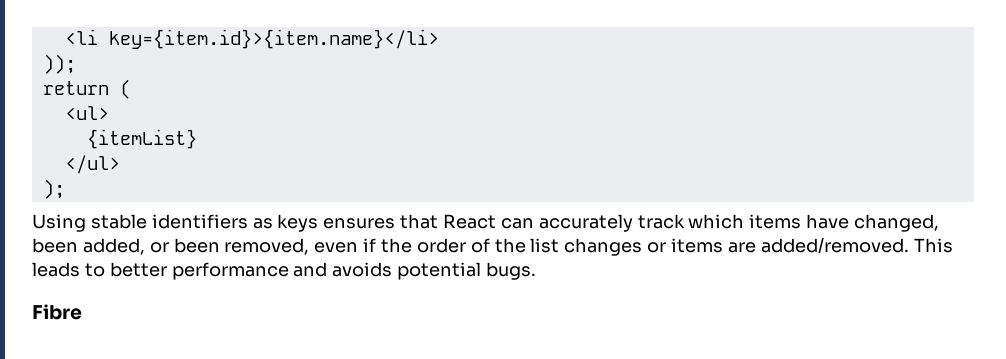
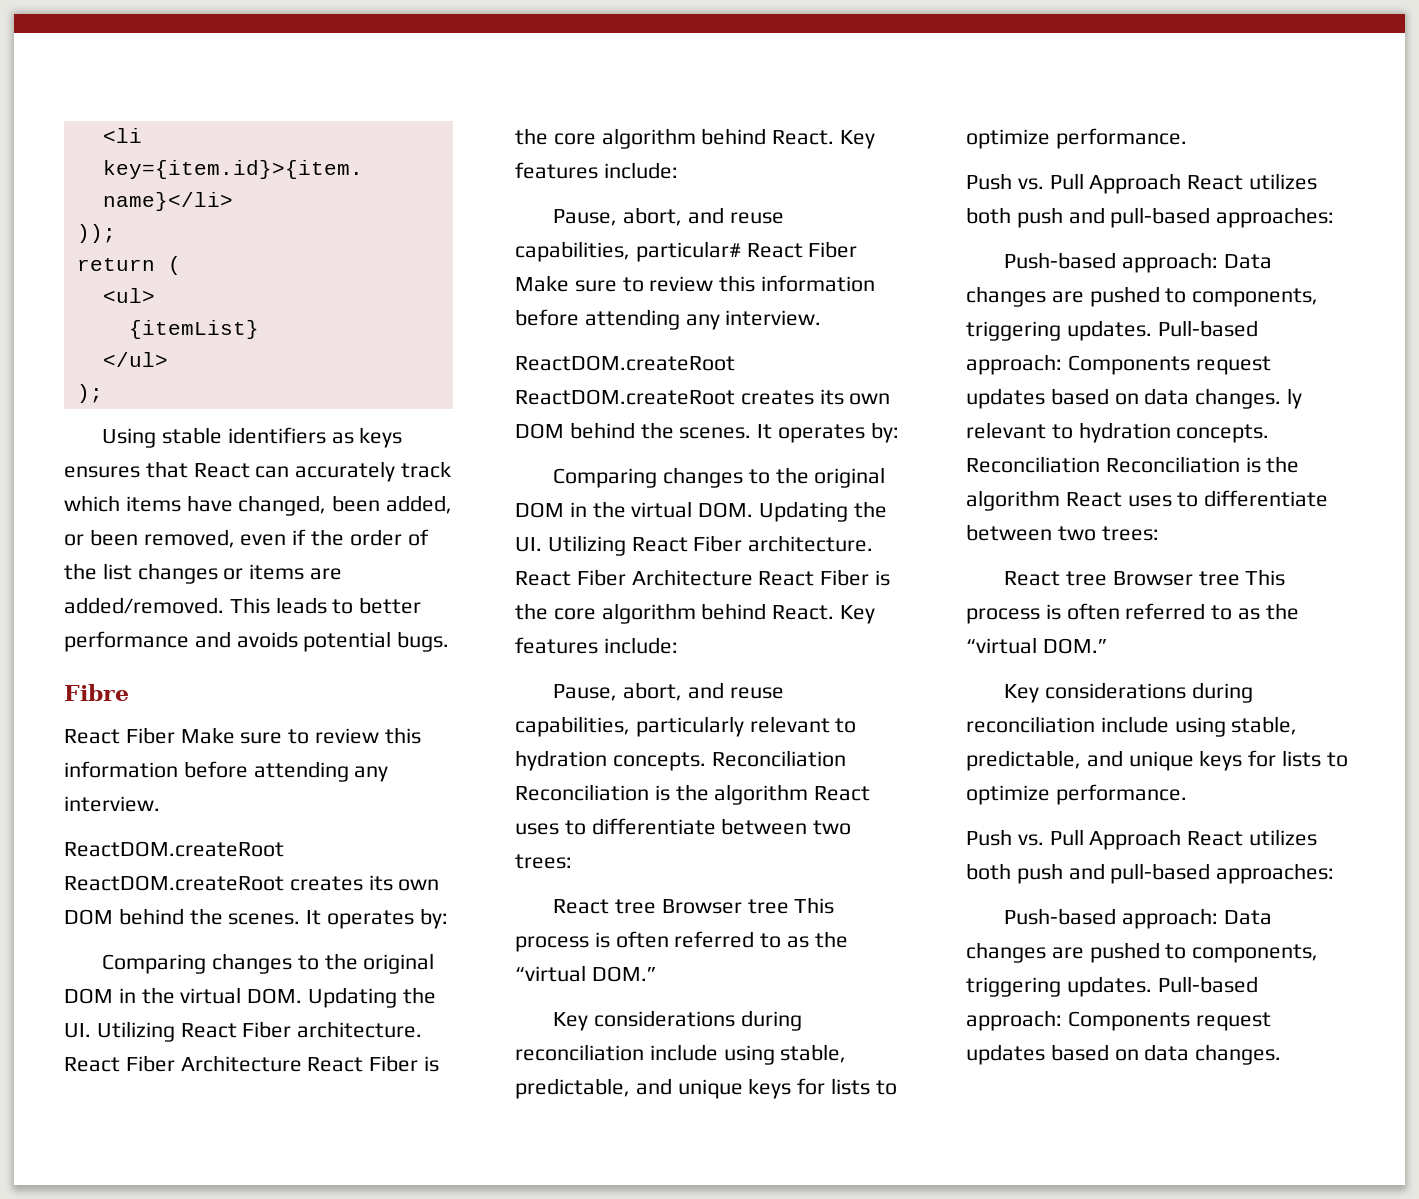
(82, 312) none -> [64,727,421,744] [64,761,389,782] [64,796,160,812] [64,841,284,857] [64,875,440,891] [64,908,448,929] [102,953,435,974] [64,987,436,1008] [64,1021,423,1042] [64,1055,440,1072] [515,128,876,149] [515,162,678,179] [553,207,784,226] [515,241,858,262] [515,275,876,292] [515,309,822,330] [515,355,735,371] [515,389,891,405] [515,422,899,443] [553,467,886,488] [515,501,887,522] [515,535,874,556] [515,569,891,586] [515,603,876,624] [515,637,678,654] [553,682,784,701] [515,716,857,737] [515,750,846,771] [515,784,871,805] [515,818,852,835] [515,854,572,869] [553,897,835,914] [515,931,848,952] [515,965,657,982] [553,1010,802,1031] [515,1044,847,1065] [515,1078,897,1099] [966,128,1187,149] [966,173,1318,194] [966,207,1335,228] [1004,252,1272,273] [966,286,1319,307] [966,320,1258,341] [966,354,1271,375] [966,388,1303,409] [966,422,1270,443] [966,456,1300,473] [966,490,1329,511] [966,524,1159,541] [1004,569,1286,586] [966,603,1299,624] [966,637,1108,654] [1004,682,1253,703] [966,716,1298,737] [966,750,1348,771] [966,784,1187,805] [966,829,1318,850] [966,863,1335,884] [1004,908,1272,929] [966,942,1319,963] [966,976,1258,997] [966,1010,1271,1031] [966,1044,1282,1065] // React Fiber Make sure to review this information before attending any interview. // ReactDOM.createRoot ReactDOM.createRoot creates its own DOM behind the scenes. It operates by: // Comparing changes to the original DOM in the virtual DOM. Updating the UI. Utilizing React Fiber architecture. React Fiber Architecture React Fiber is the core algorithm behind React. Key features include: // Pause, abort, and reuse capabilities, particular# React Fiber Make sure to review this information before attending any interview. // ReactDOM.createRoot ReactDOM.createRoot creates its own DOM behind the scenes. It operates by: // Comparing changes to the original DOM in the virtual DOM. Updating the UI. Utilizing React Fiber architecture. React Fiber Architecture React Fiber is the core algorithm behind React. Key features include: // Pause, abort, and reuse capabilities, particularly relevant to hydration concepts. Reconciliation Reconciliation is the algorithm React uses to differentiate between two trees: // React tree Browser tree This process is often referred to as the “virtual DOM.” // Key considerations during reconciliation include using stable, predictable, and unique keys for lists to optimize performance. // Push vs. Pull Approach React utilizes both push and pull-based approaches: // Push-based approach: Data changes are pushed to components, triggering updates. Pull-based approach: Components request updates based on data changes. ly relevant to hydration concepts. Reconciliation Reconciliation is the algorithm React uses to differentiate between two trees: // React tree Browser tree This process is often referred to as the “virtual DOM.” // Key considerations during reconciliation include using stable, predictable, and unique keys for lists to optimize performance. // Push vs. Pull Approach React utilizes both push and pull-based approaches: // Push-based approach: Data changes are pushed to components, triggering updates. Pull-based approach: Components request updates based on data changes.

